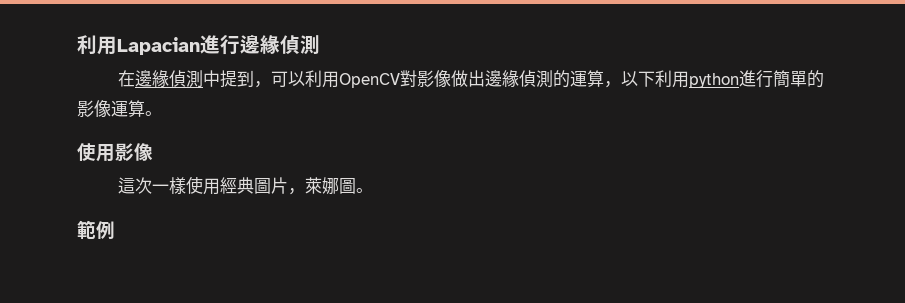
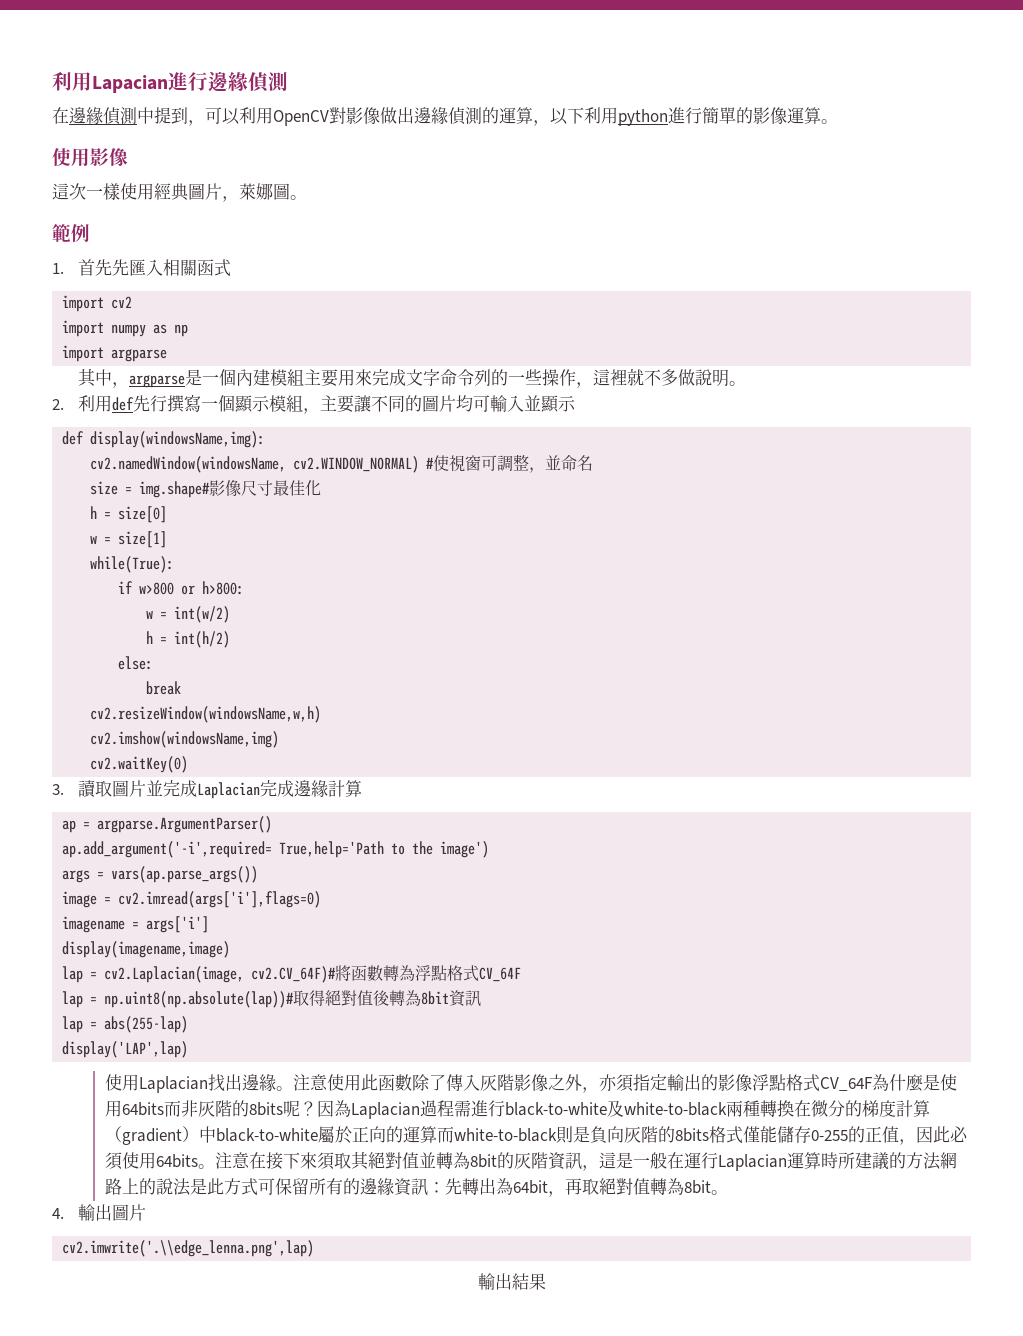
(115, 230) none -> [52,259,232,277] [62,295,133,312] [62,320,189,337] [62,345,168,362] [78,368,747,388] [52,394,577,414] [62,431,266,448] [90,454,594,473] [90,480,322,498] [90,506,168,523] [90,531,168,548] [90,556,175,573] [118,581,245,595] [146,606,231,623] [146,631,231,648] [118,656,154,670] [146,681,182,695] [90,706,322,723] [90,731,280,748] [90,756,189,773] [52,780,363,799] [62,816,273,833] [62,841,490,858] [62,866,259,883] [62,891,322,908] [62,916,210,933] [62,941,231,958] [62,965,522,983] [62,990,482,1008] [62,1016,189,1033] [62,1041,189,1058] [104,1074,957,1093] [104,1100,930,1119] [104,1126,968,1145] [104,1151,957,1171] [104,1178,728,1197] [52,1204,147,1221] [62,1240,315,1257] [477,1273,546,1290] // 1.首先先匯入相關函式 // import cv2 // import numpy as np // import argparse // 其中，argparse是一個內建模組主要用來完成文字命令列的一些操作，這裡就不多做說明。 // 2.利用def先行撰寫一個顯示模組，主要讓不同的圖片均可輸入並顯示 // def display(windowsName,img): // cv2.namedWindow(windowsName, cv2.WINDOW_NORMAL) #使視窗可調整，並命名 // size = img.shape#影像尺寸最佳化 // h = size[0] // w = size[1] // while(True): // if w>800 or h>800: // w = int(w/2) // h = int(h/2) // else: // break // cv2.resizeWindow(windowsName,w,h) // cv2.imshow(windowsName,img) // cv2.waitKey(0) // 3.讀取圖片並完成Laplacian完成邊緣計算 // ap = argparse.ArgumentParser() // ap.add_argument('-i',required= True,help='Path to the image') // args = vars(ap.parse_args()) // image = cv2.imread(args['i'],flags=0) // imagename = args['i'] // display(imagename,image) // lap = cv2.Laplacian(image, cv2.CV_64F)#將函數轉為浮點格式CV_64F // lap = np.uint8(np.absolute(lap))#取得絕對值後轉為8bit資訊 // lap = abs(255-lap) // display('LAP',lap) // 使用Laplacian找出邊緣。注意使用此函數除了傳入灰階影像之外，亦須指定輸出的影像浮點格式CV_64F為什麼是使用64bits而非灰階的8bits呢？因為Laplacian過程需進行black-to-white及white-to-black兩種轉換在微分的梯度計算（gradient）中black-to-white屬於正向的運算而white-to-black則是負向灰階的8bits格式僅能儲存0-255的正值，因此必須使用64bits。注意在接下來須取其絕對值並轉為8bit的灰階資訊，這是一般在運行Laplacian運算時所建議的方法網路上的說法是此方式可保留所有的邊緣資訊：先轉出為64bit，再取絕對值轉為8bit。 // 4.輸出圖片 // cv2.imwrite('.\\edge_lenna.png',lap) // 輸出結果

